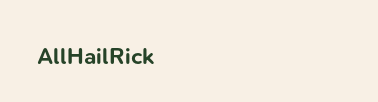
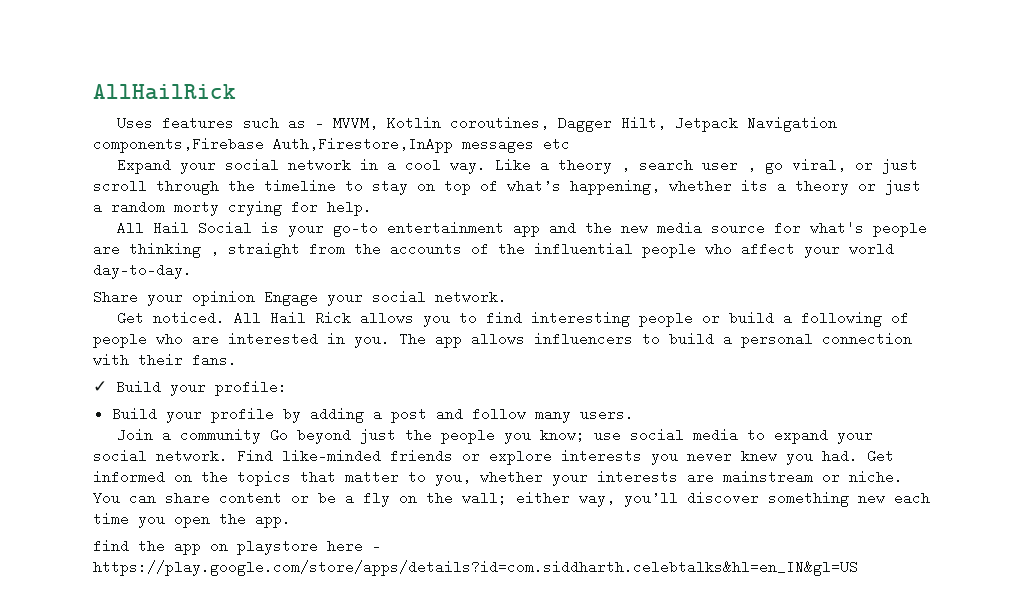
(155, 56) none -> [117,116,838,132] [93,137,570,153] [117,158,919,174] [93,179,921,195] [93,200,372,216] [117,221,928,237] [93,242,894,258] [93,263,192,279] [93,290,507,306] [117,311,910,327] [93,332,912,348] [93,353,237,367] [93,380,287,396] [111,407,634,423] [117,428,874,444] [93,449,894,465] [93,470,903,486] [93,491,930,507] [93,512,291,528] [93,539,381,555] [93,560,858,576] // Uses features such as - MVVM, Kotlin coroutines, Dagger Hilt, Jetpack Navigation components,Firebase Auth,Firestore,InApp messages etc // Expand your social network in a cool way. Like a theory , search user , go viral, or just scroll through the timeline to stay on top of what’s happening, whether its a theory or just a random morty crying for help. // All Hail Social is your go-to entertainment app and the new media source for what's people are thinking , straight from the accounts of the influential people who affect your world day-to-day. // Share your opinion Engage your social network. // Get noticed. All Hail Rick allows you to find interesting people or build a following of people who are interested in you. The app allows influencers to build a personal connection with their fans. // ✓ Build your profile: // Build your profile by adding a post and follow many users. // Join a community Go beyond just the people you know; use social media to expand your social network. Find like-minded friends or explore interests you never knew you had. Get informed on the topics that matter to you, whether your interests are mainstream or niche. You can share content or be a fly on the wall; either way, you’ll discover something new each time you open the app. // find the app on playstore here - https://play.google.com/store/apps/details?id=com.siddharth.celebtalks&hl=en_IN&gl=US

